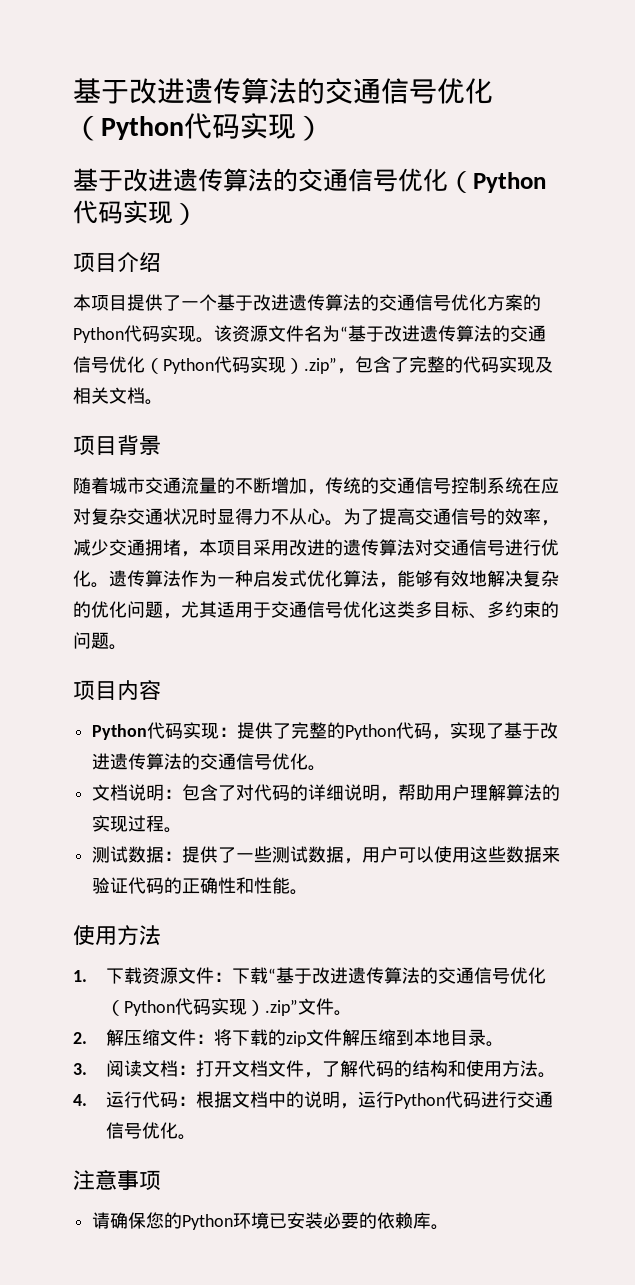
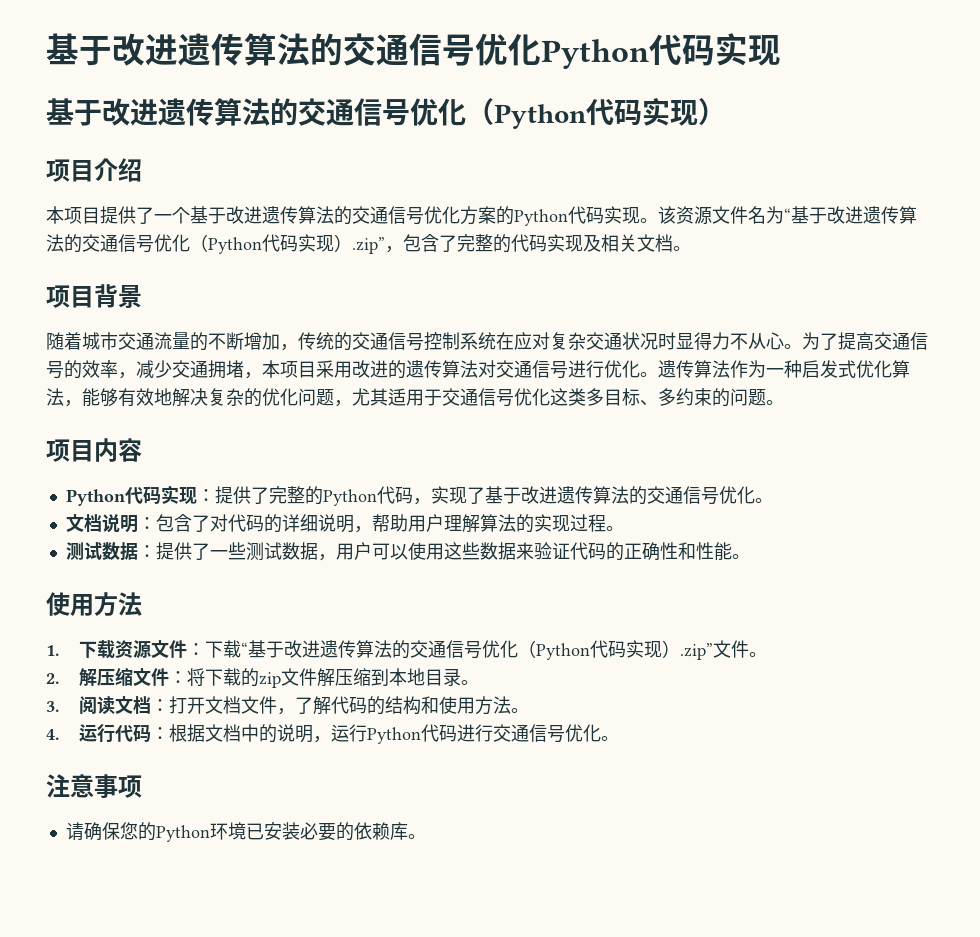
[73,78,493,104] [73,113,324,141] 基于改进遗传算法的交通信号优化（Python代码实现） -> [46,33,781,69] 基于改进遗传算法的交通信号优化Python代码实现

